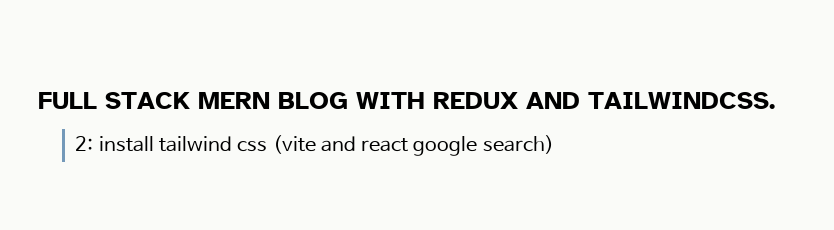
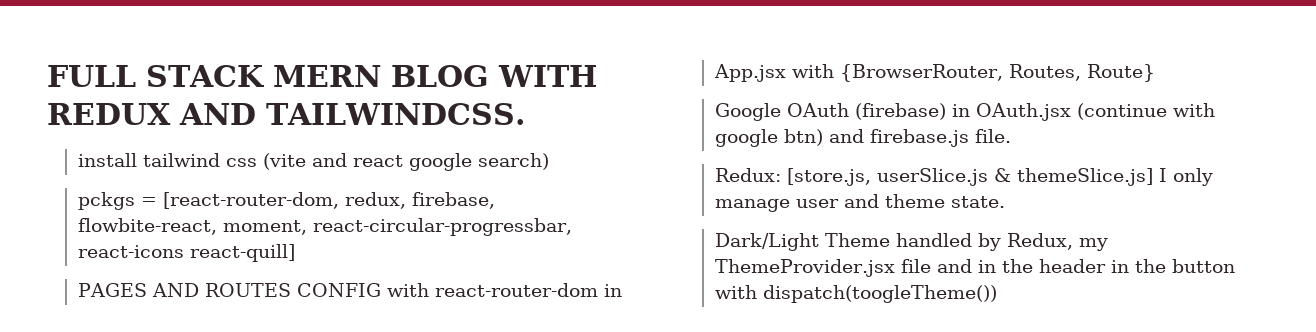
[75,136,94,151] 2: -> (525, 114) none
(554, 144) none -> [77,192,495,210] [77,218,572,236] [77,244,295,262] [77,283,622,297] [713,64,1155,82] [714,103,1215,121] [714,129,1011,147] [714,168,1213,186] [714,194,1005,212] [714,233,1108,251] [714,259,1235,277] [714,285,997,303] // pckgs = [react-router-dom, redux, firebase, flowbite-react, moment, react-circular-progressbar, react-icons react-quill] // PAGES AND ROUTES CONFIG with react-router-dom in App.jsx with {BrowserRouter, Routes, Route} // Google OAuth (firebase) in OAuth.jsx (continue with google btn) and firebase.js file. // Redux: [store.js, userSlice.js & themeSlice.js] I only manage user and theme state. // Dark/Light Theme handled by Redux, my ThemeProvider.jsx file and in the header in the button with dispatch(toogleTheme())

